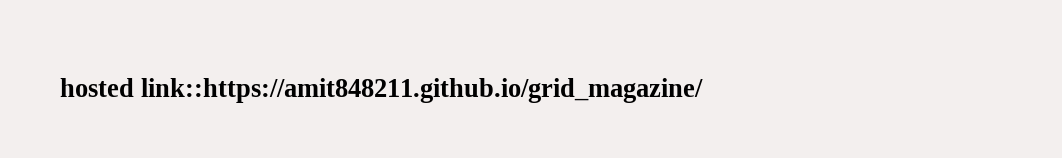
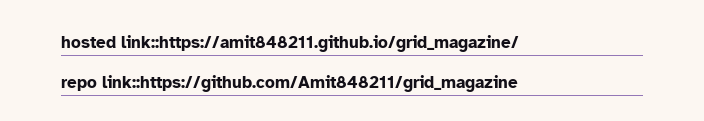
(704, 90) none -> [61,75,518,92] // repo link::https://github.com/Amit848211/grid_magazine

